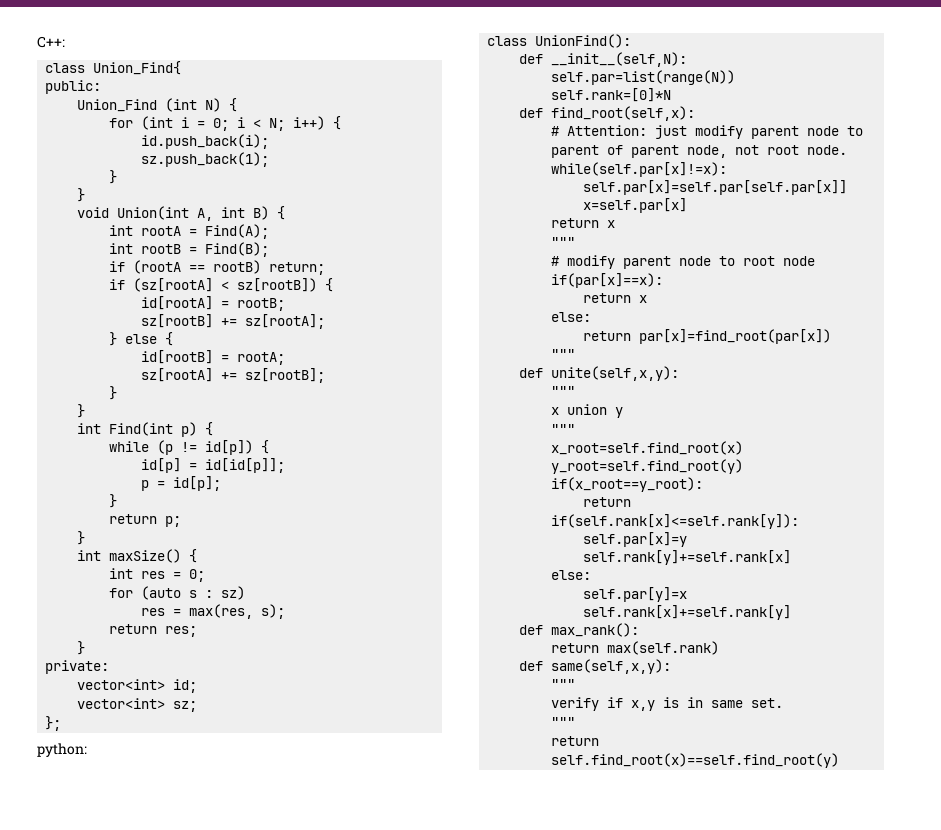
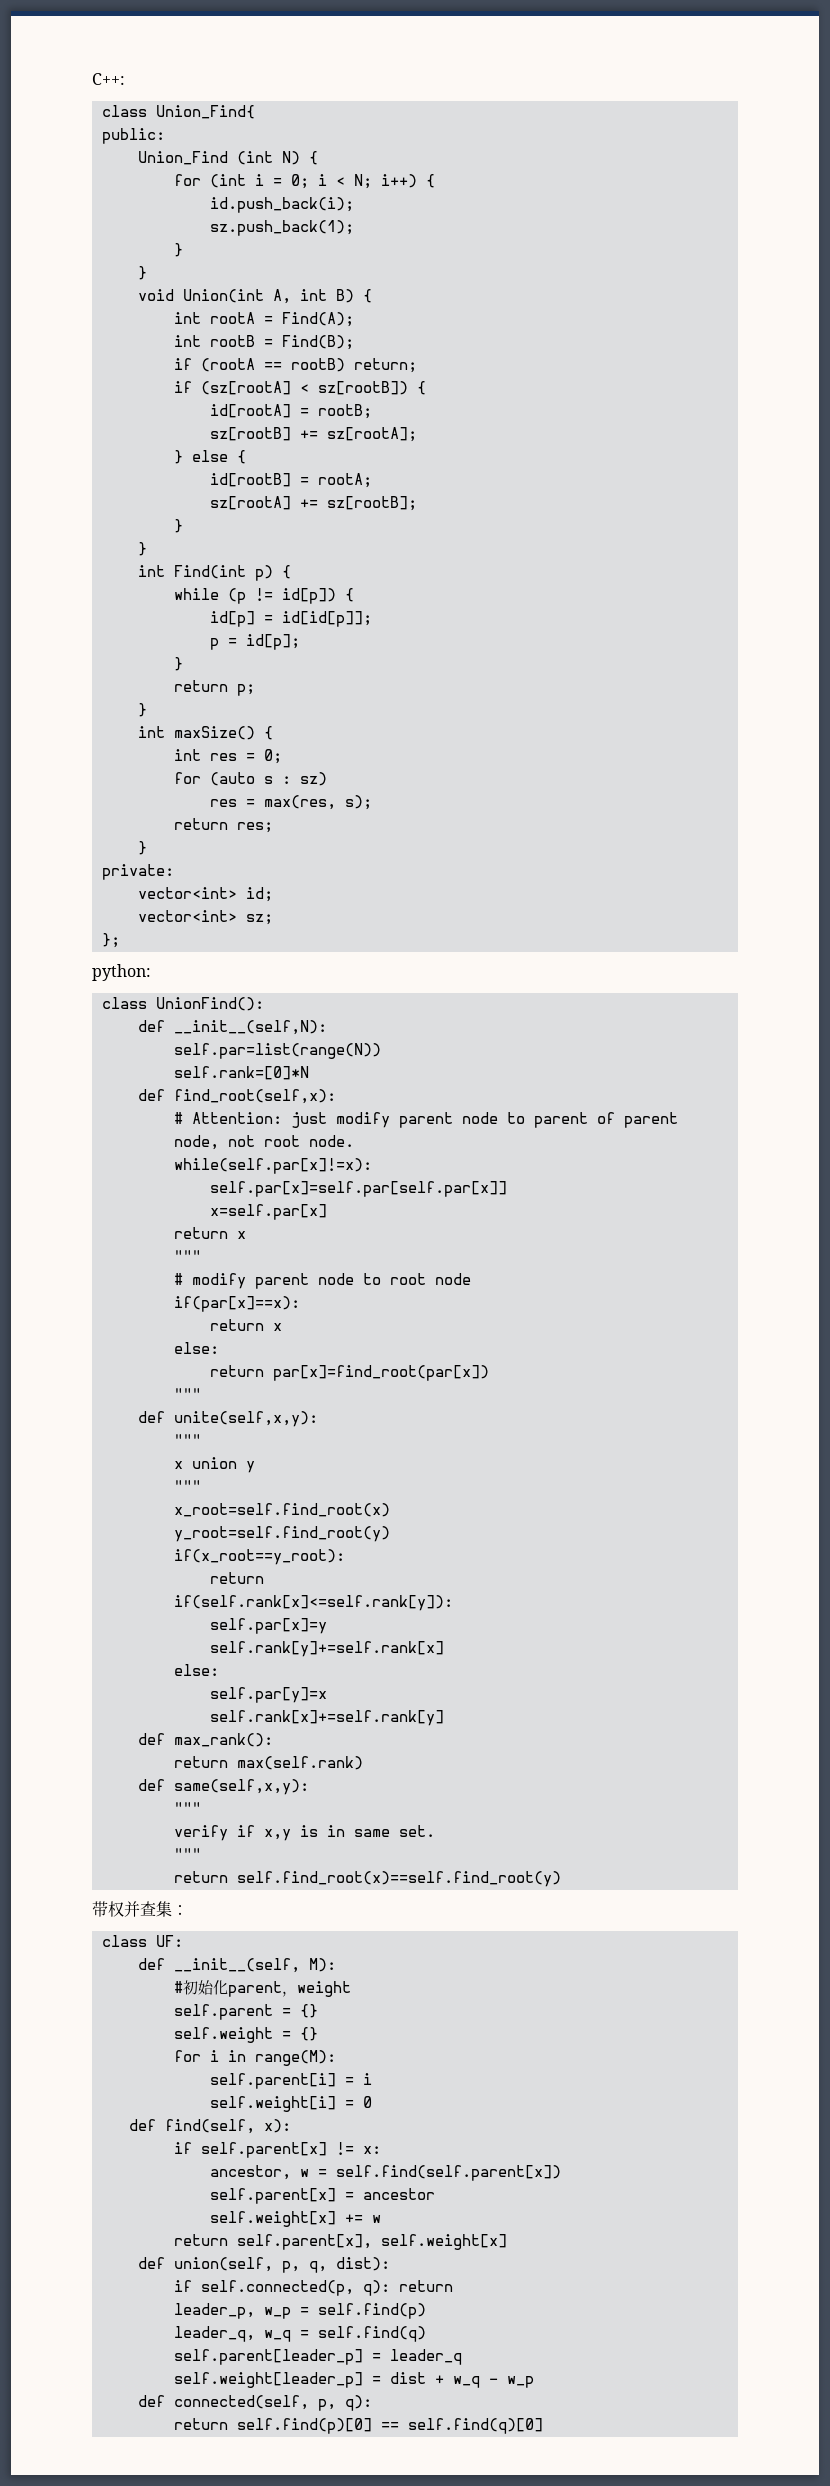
(840, 760) none -> [92,1901,188,1917] [101,1935,183,1947] [137,1958,336,1973] [173,1980,351,1997] [173,2004,318,2020] [173,2027,318,2043] [173,2050,336,2066] [209,2073,372,2089] [209,2096,372,2112] [128,2119,291,2134] [173,2142,381,2158] [209,2165,561,2181] [209,2188,435,2204] [209,2211,381,2227] [173,2234,507,2250] [137,2257,390,2273] [173,2280,453,2296] [173,2303,426,2319] [173,2326,426,2342] [173,2349,462,2365] [173,2372,534,2388] [137,2395,372,2411] [173,2418,543,2434] // 带权并查集： // class UF: // def __init__(self, M): // #初始化parent，weight // self.parent = {} // self.weight = {} // for i in range(M): // self.parent[i] = i // self.weight[i] = 0 // def find(self, x): // if self.parent[x] != x: // ancestor, w = self.find(self.parent[x]) // self.parent[x] = ancestor // self.weight[x] += w // return self.parent[x], self.weight[x] // def union(self, p, q, dist): // if self.connected(p, q): return // leader_p, w_p = self.find(p) // leader_q, w_q = self.find(q) // self.parent[leader_p] = leader_q // self.weight[leader_p] = dist + w_q - w_p // def connected(self, p, q): // return self.find(p)[0] == self.find(q)[0]

